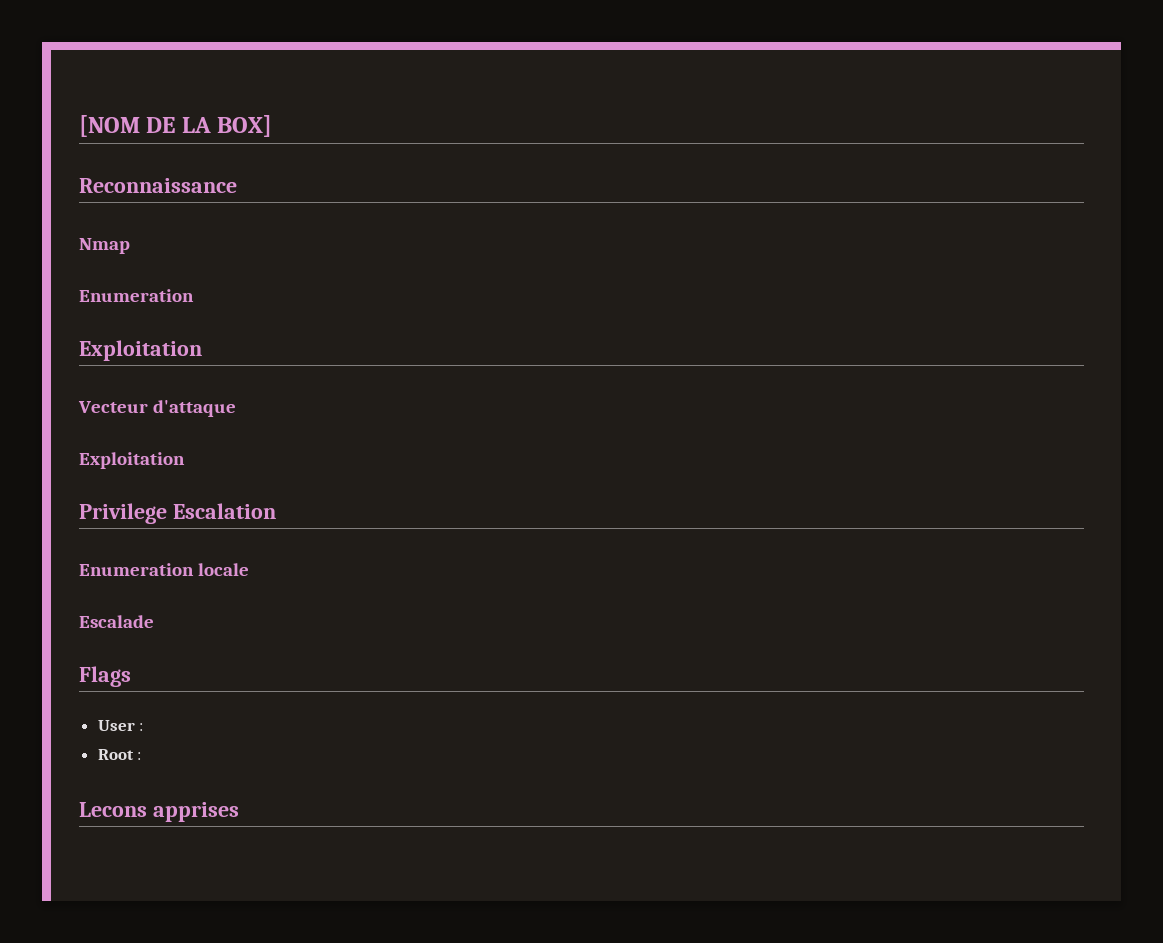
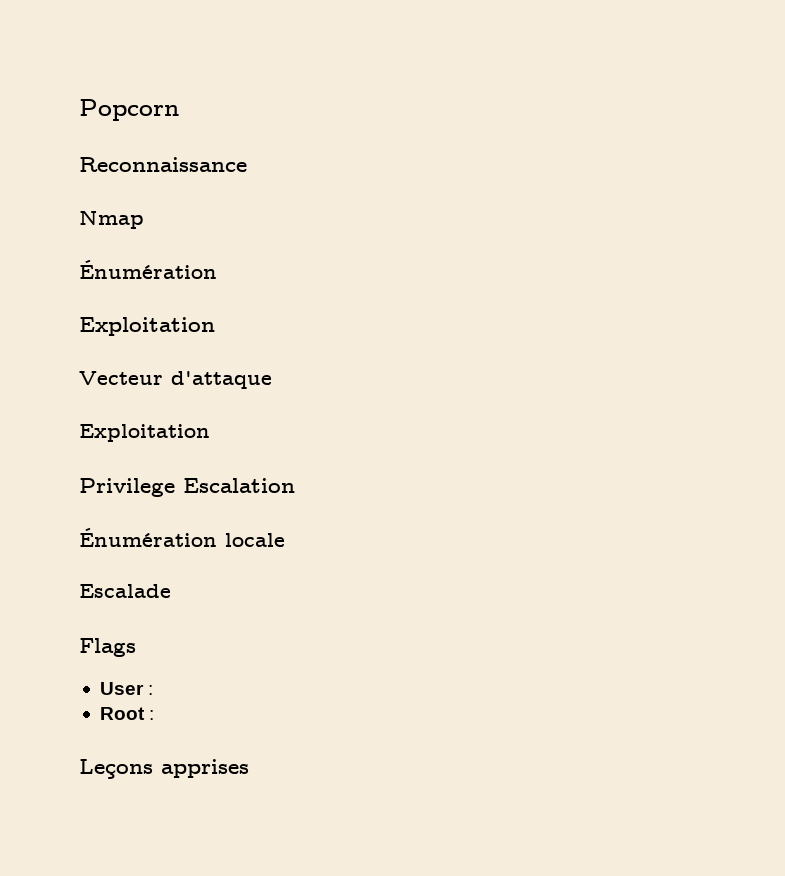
[79,115,273,137] [NOM DE LA BOX] -> [79,99,179,121] Popcorn
[79,289,194,302] Enumeration -> [79,260,217,279] Énumération
[79,563,194,576] Enumeration -> [79,528,217,547] Énumération
[79,802,147,817] Lecons -> [79,759,153,779] Leçons

